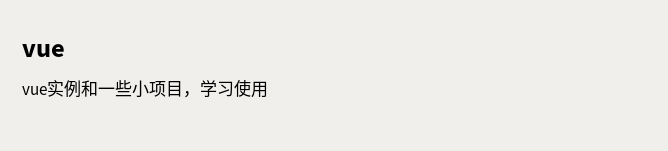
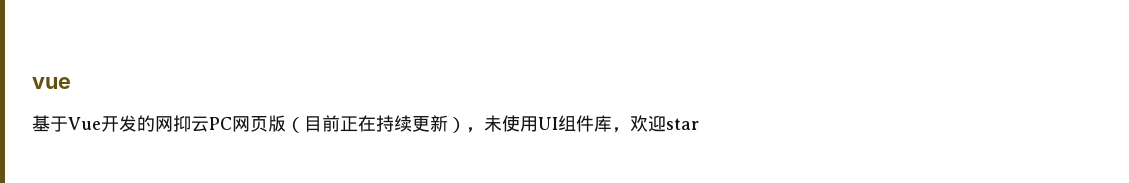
[22,79,268,98] vue实例和一些小项目，学习使用 -> [32,115,699,133] 基于Vue开发的网抑云PC网页版（目前正在持续更新），未使用UI组件库，欢迎star

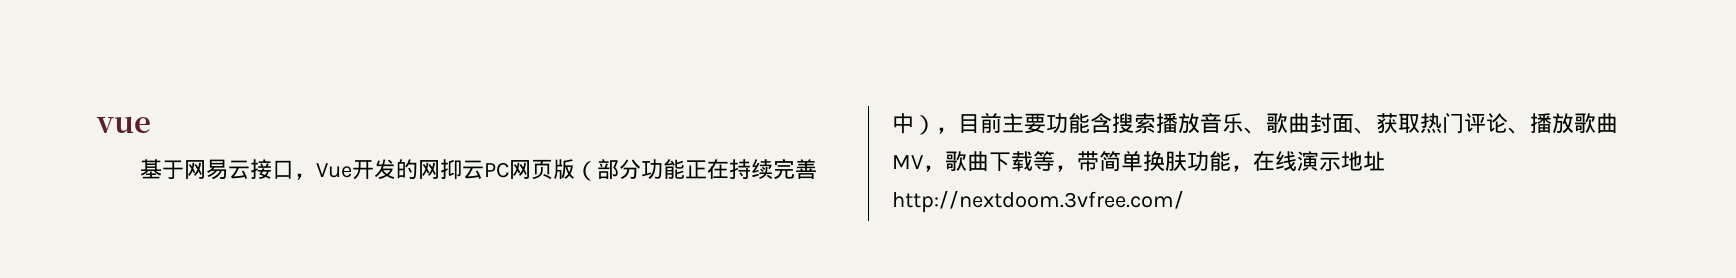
(68, 124) none -> [184,159,317,180] 网易云接口，
[304,115,699,133] 目前正在持续更新），未使用UI组件库，欢迎star -> [597,158,818,180] [892,112,1618,135] [892,151,1385,172] [892,190,1184,213] 部分功能正在持续完善中），目前主要功能含搜索播放音乐、歌曲封面、获取热门评论、播放歌曲MV，歌曲下载等，带简单换肤功能，在线演示地址http://nextdoom.3vfree.com/

